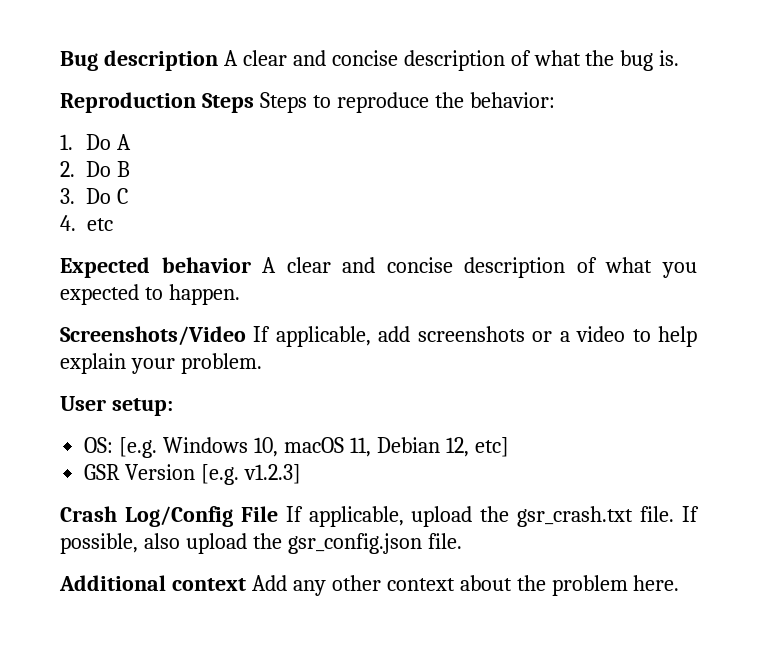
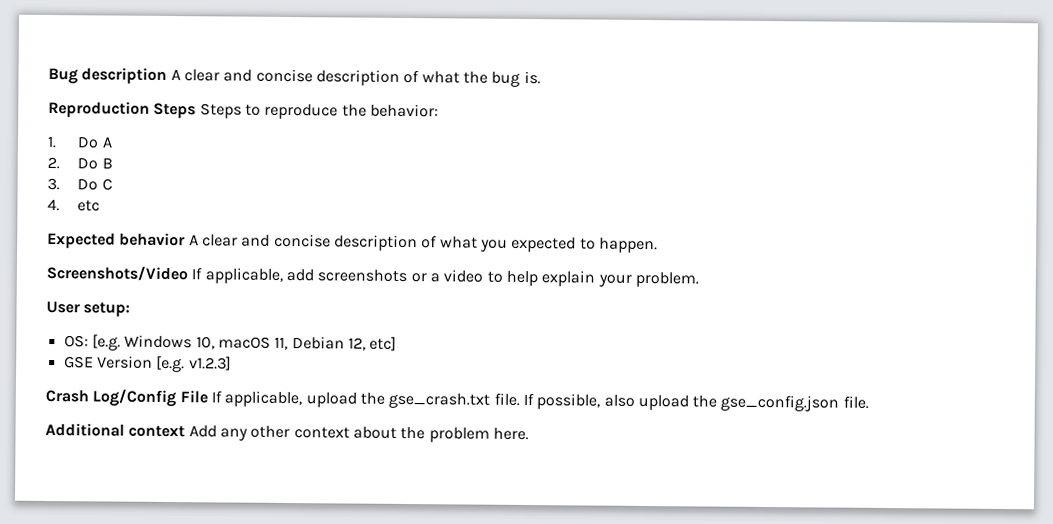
[84,464,121,480] GSR -> [63,356,94,369] GSE
[517,506,634,527] gsr_crash.txt -> [388,392,491,409] gse_crash.txt
[287,533,422,554] gsr_config.json -> [720,394,840,412] gse_config.json

